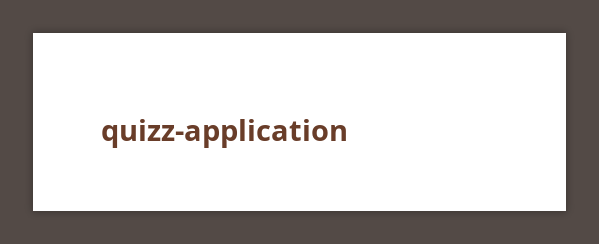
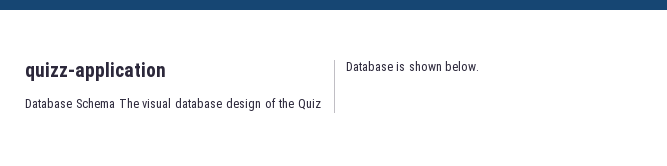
(348, 133) none -> [25,98,321,111] [346,61,480,71] // Database Schema The visual database design of the Quiz Database is shown below.

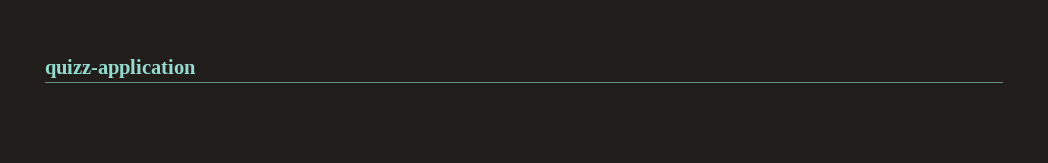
[25,98,321,111] [346,61,480,71] // Database Schema The visual database design of the Quiz Database is shown below. -> (196, 68) none

